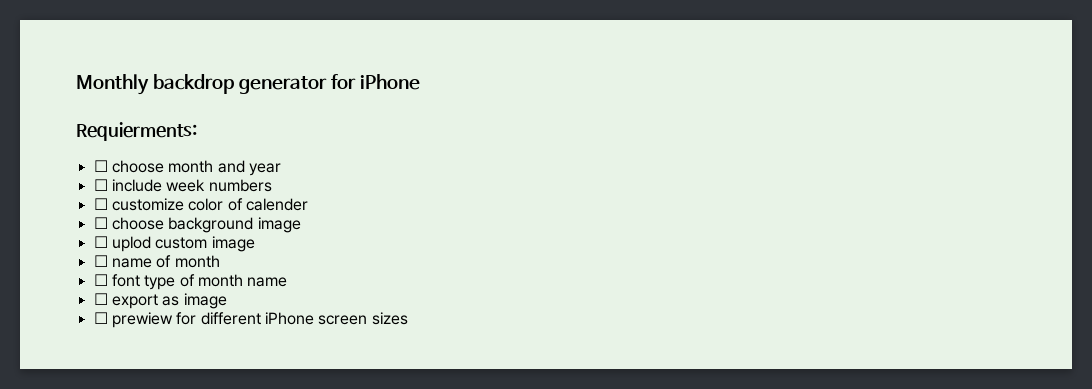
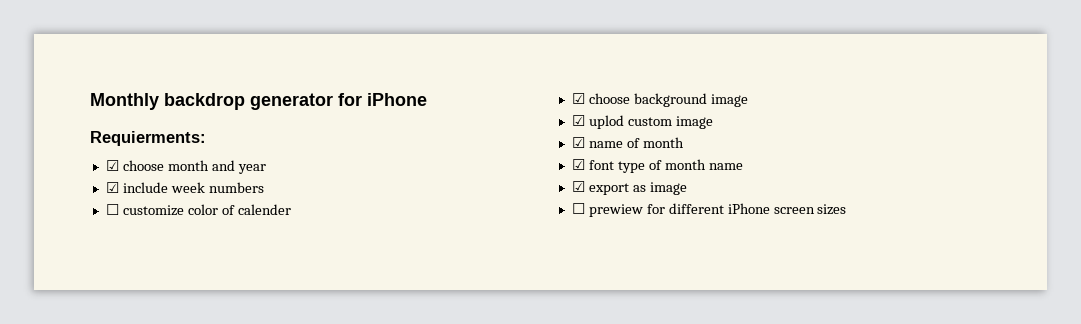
[93,160,108,172] ☐ -> [105,160,119,171] ☑
[93,179,108,191] ☐ -> [105,182,119,193] ☑
[93,217,108,229] ☐ -> [571,93,585,104] ☑
[93,236,108,248] ☐ -> [571,115,585,126] ☑
[93,255,108,267] ☐ -> [571,137,585,148] ☑
[93,274,108,286] ☐ -> [571,159,585,170] ☑
[93,293,108,305] ☐ -> [571,181,585,192] ☑

